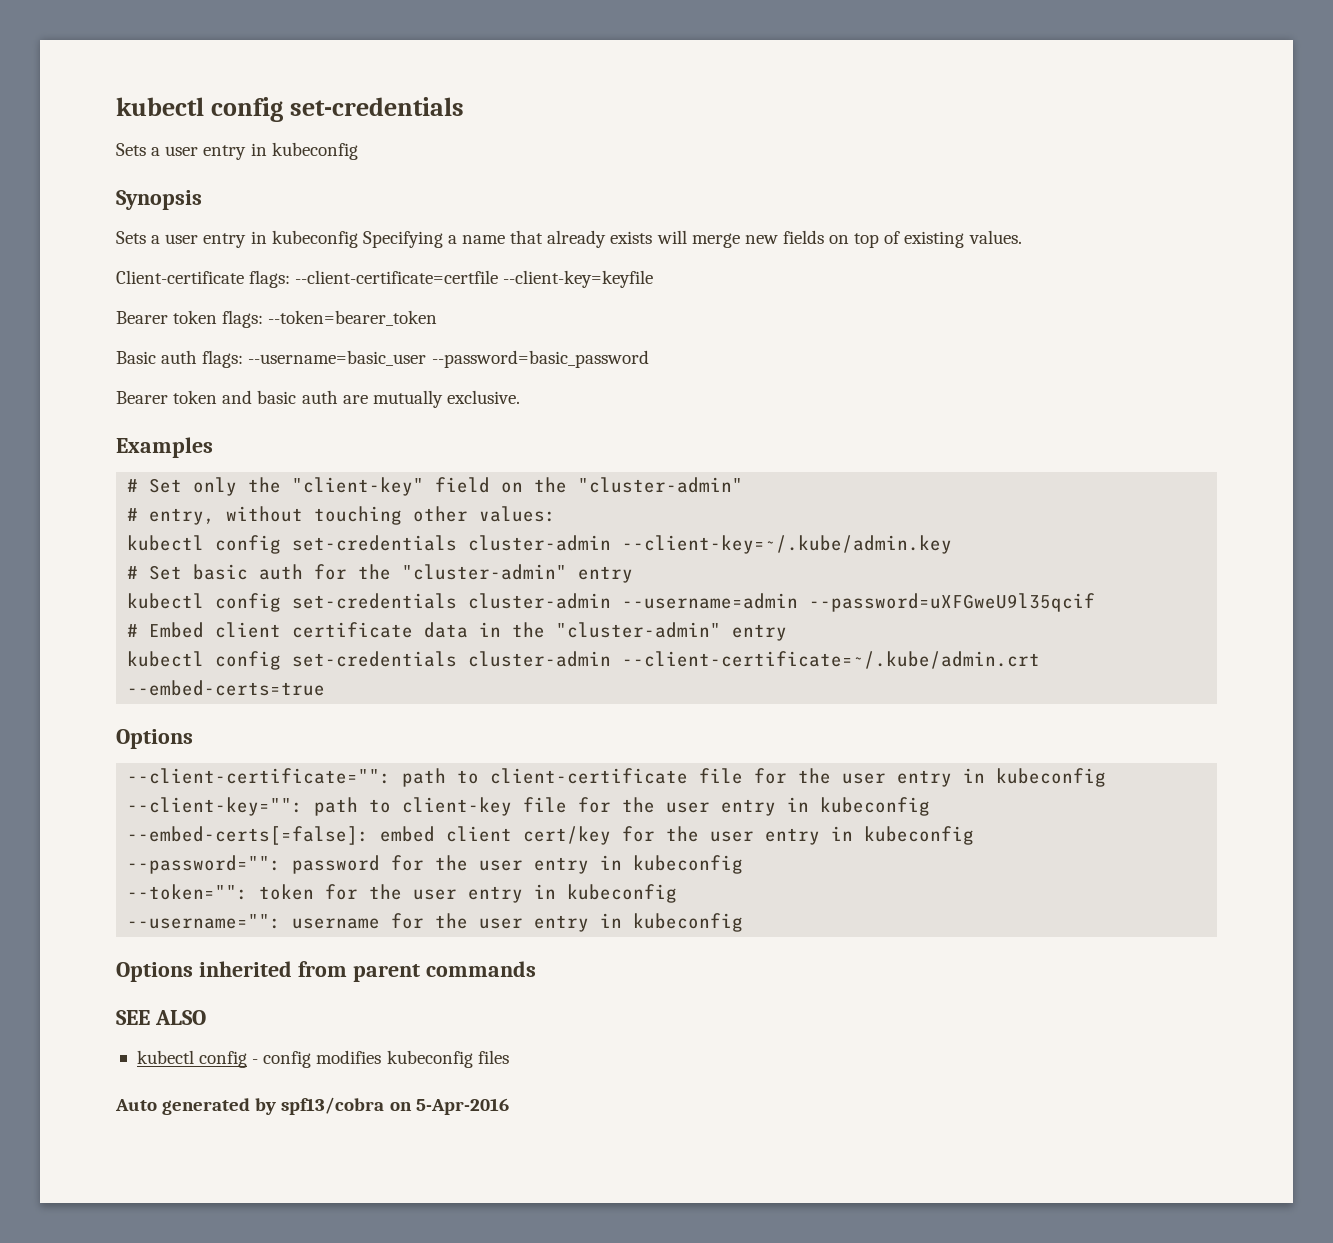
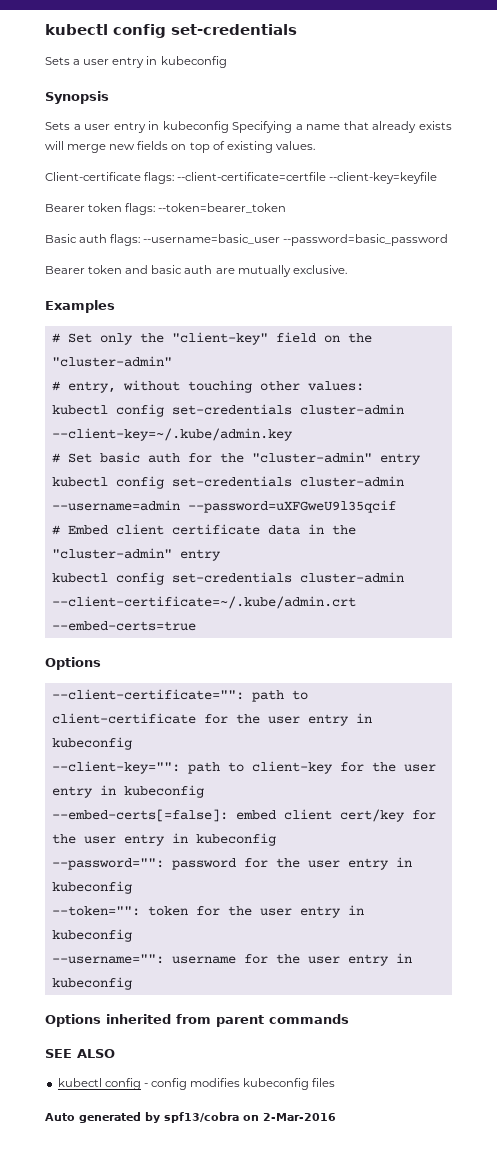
[699,768,744,784] file -> (196, 718) none
[523,797,568,813] file -> (333, 767) none
[415,1098,509,1115] 5-Apr-2016 -> [263,1113,336,1121] 2-Mar-2016

